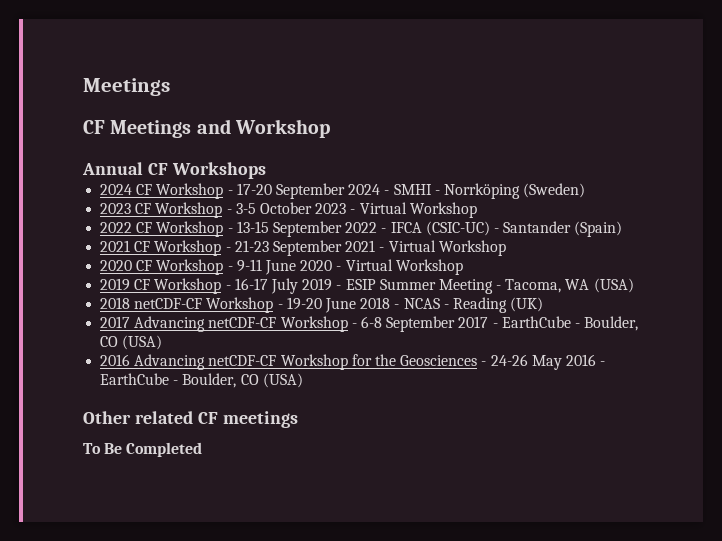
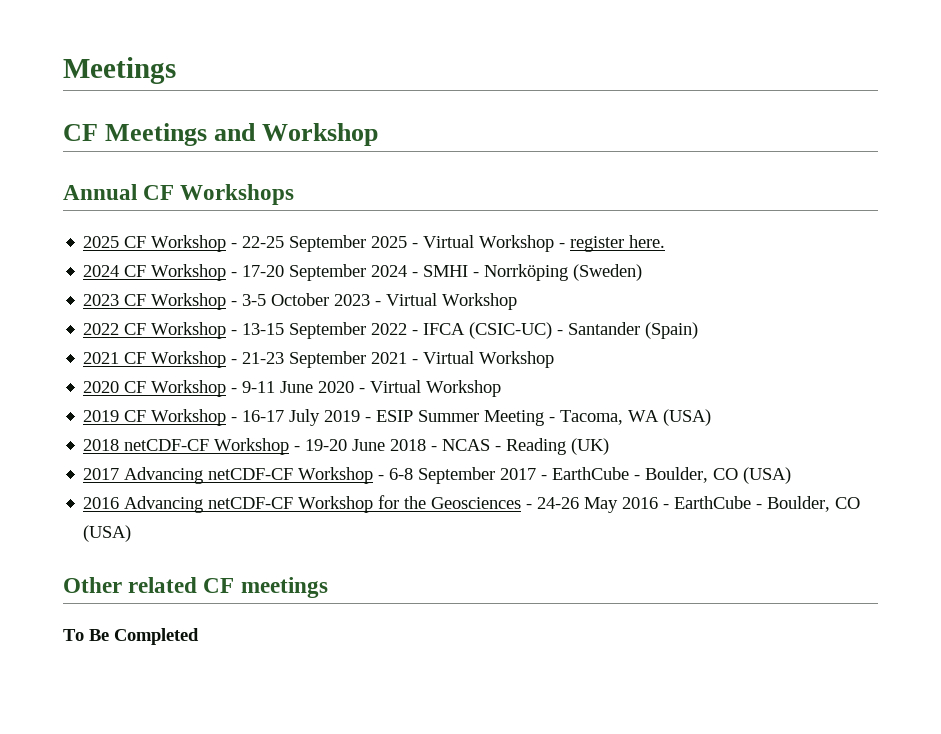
(266, 170) none -> [83,235,666,252] // 2025 CF Workshop - 22-25 September 2025 - Virtual Workshop - register here.

